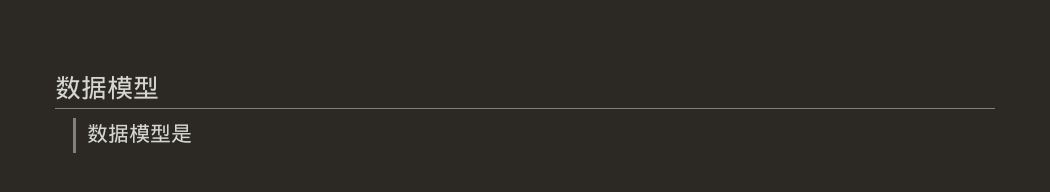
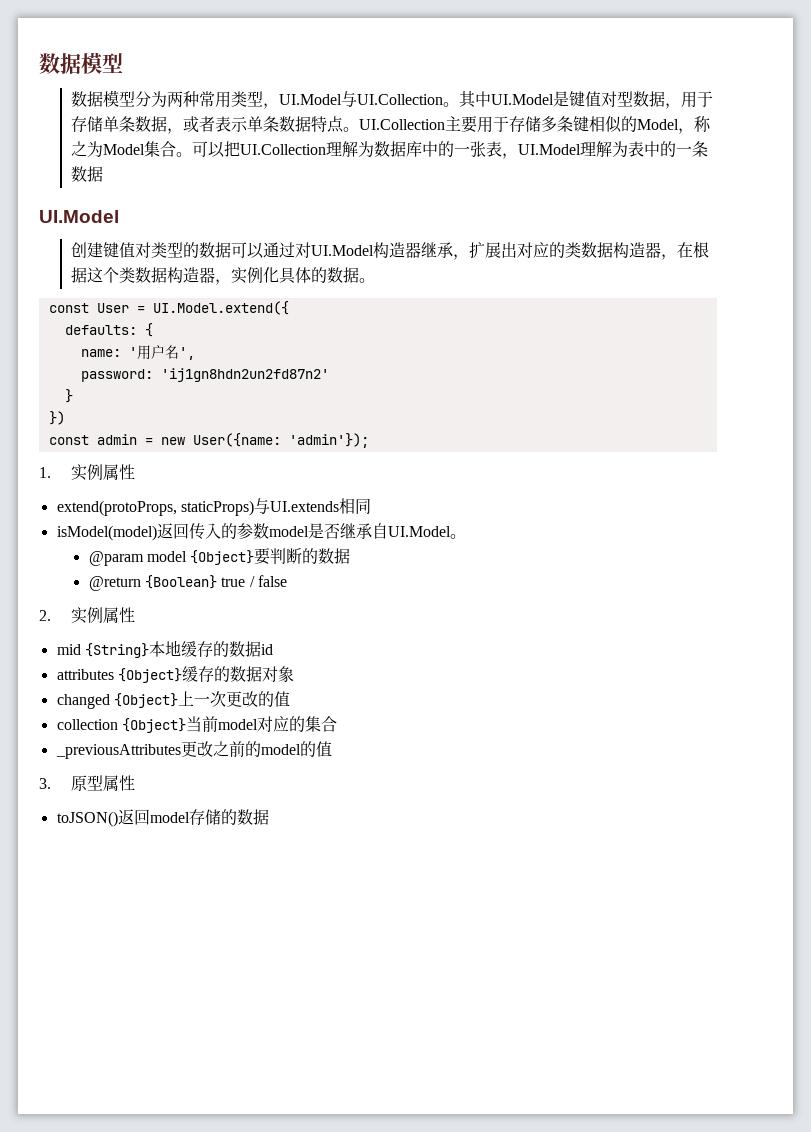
[171,124,193,143] 是 -> [134,91,713,109] [70,116,711,134] [70,141,708,159] [70,166,103,182] [39,210,119,223] [70,241,709,260] [70,267,375,285] [48,301,289,315] [64,323,153,337] [80,345,195,360] [80,368,329,382] [64,389,73,403] [48,411,65,425] [48,433,369,448] [39,464,135,481] [56,498,371,516] [56,523,466,541] [88,548,351,566] [88,575,287,591] [39,607,135,624] [56,640,273,658] [56,666,294,683] [56,691,290,709] [56,716,337,733] [55,741,332,759] [39,775,135,791] [56,809,269,827] 分为两种常用类型，UI.Model与UI.Collection。其中UI.Model是键值对型数据，用于存储单条数据，或者表示单条数据特点。UI.Collection主要用于存储多条键相似的Model，称之为Model集合。可以把UI.Collection理解为数据库中的一张表，UI.Model理解为表中的一条数据 // UI.Model // 创建键值对类型的数据可以通过对UI.Model构造器继承，扩展出对应的类数据构造器，在根据这个类数据构造器，实例化具体的数据。 // const User = UI.Model.extend({ // defaults: { // name: '用户名', // password: 'ij1gn8hdn2un2fd87n2' // } // }) // const admin = new User({name: 'admin'}); // 1.实例属性 // extend(protoProps, staticProps)与UI.extends相同 // isModel(model)返回传入的参数model是否继承自UI.Model。 // @param model {Object}要判断的数据 // @return {Boolean} true / false // 2.实例属性 // mid {String}本地缓存的数据id // attributes {Object}缓存的数据对象 // changed {Object}上一次更改的值 // collection {Object}当前model对应的集合 // _previousAttributes更改之前的model的值 // 3.原型属性 // toJSON()返回model存储的数据

